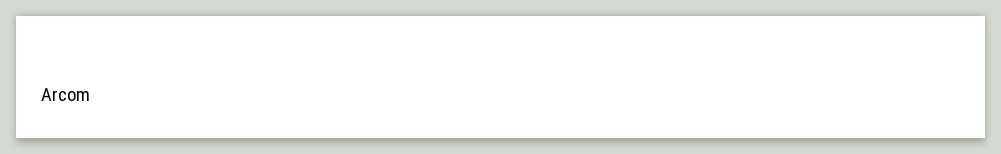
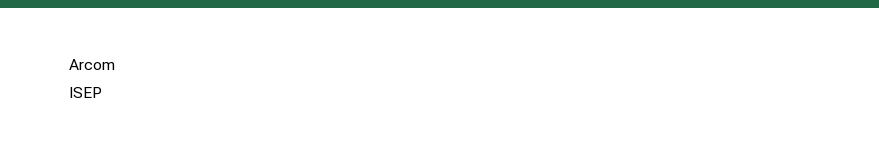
(90, 94) none -> [69,87,102,98] // ISEP

